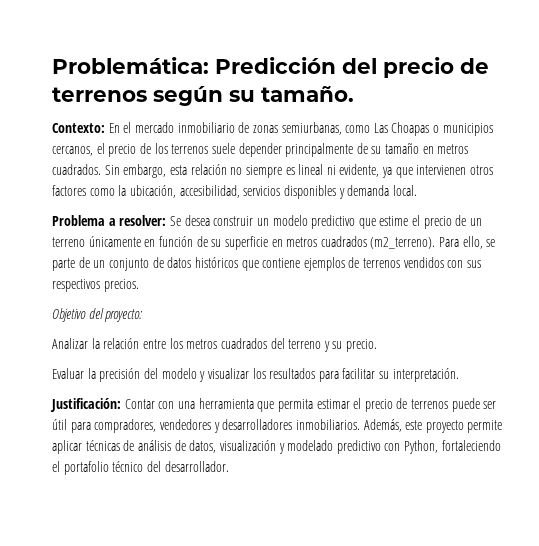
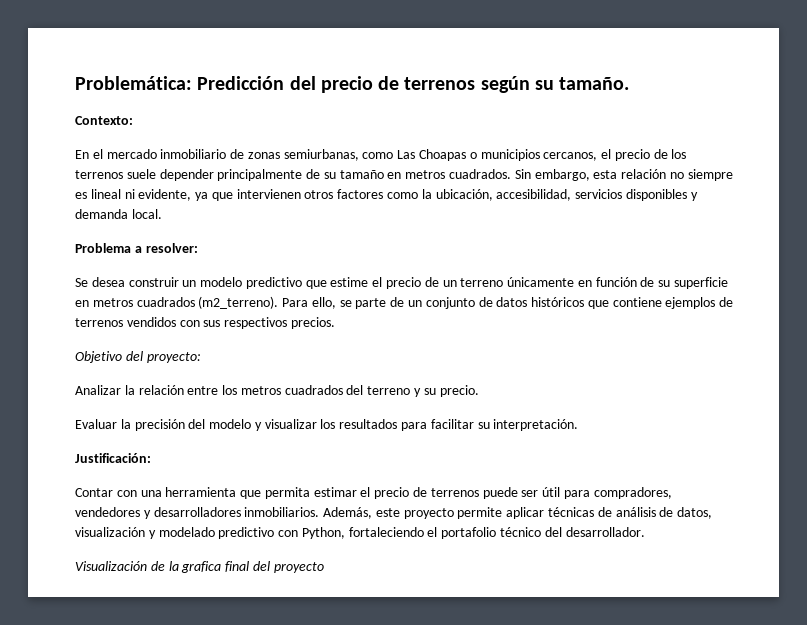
(105, 128) none -> (133, 120) //
(167, 220) none -> (198, 248) //
(121, 405) none -> (151, 458) //
(229, 466) none -> [75,561,324,573] // Visualización de la grafica final del proyecto

